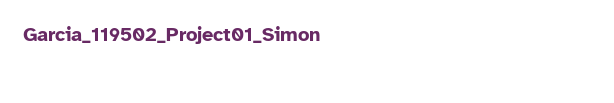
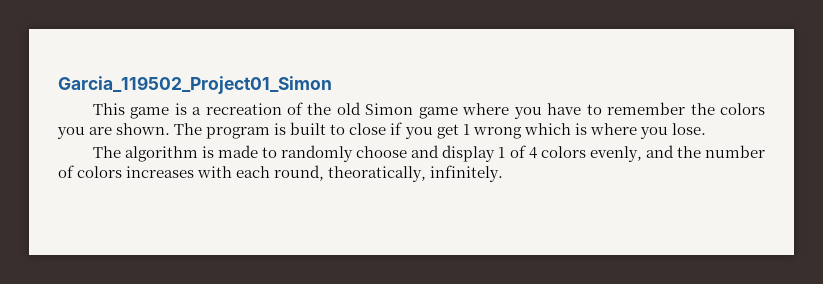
(320, 35) none -> [92,102,766,119] [57,122,706,139] [92,145,766,162] [58,165,504,182] // This game is a recreation of the old Simon game where you have to remember the colors you are shown. The program is built to close if you get 1 wrong which is where you lose. // The algorithm is made to randomly choose and display 1 of 4 colors evenly, and the number of colors increases with each round, theoratically, infinitely.

